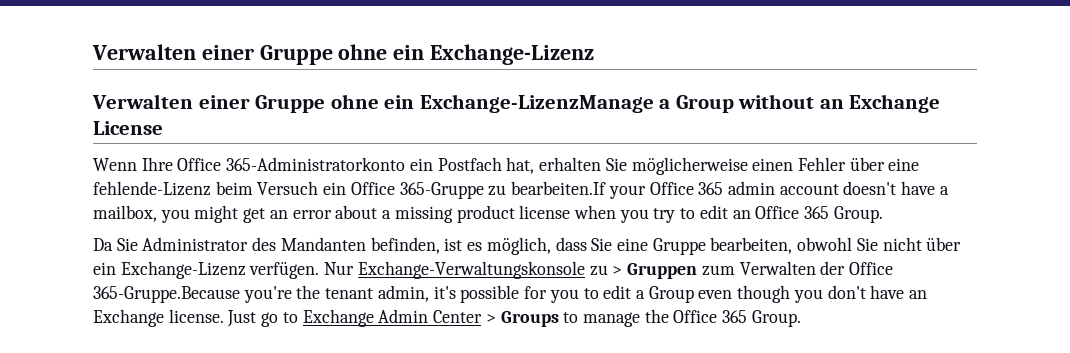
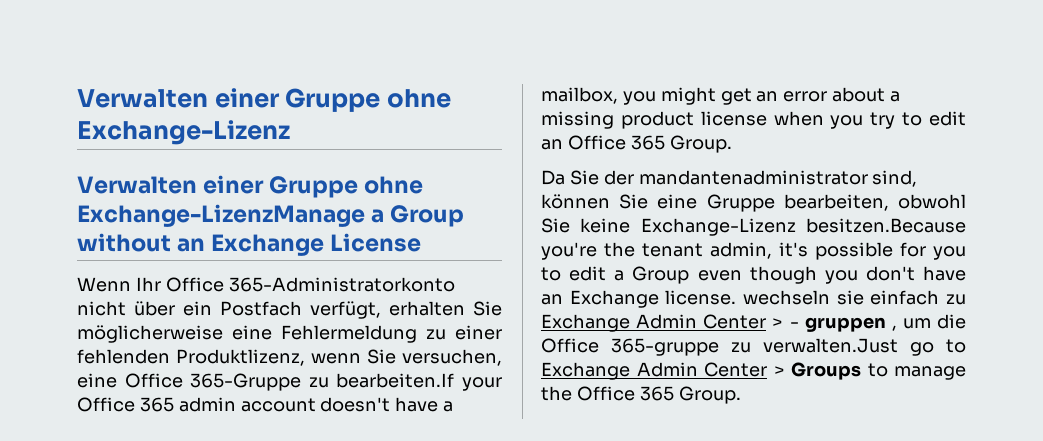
[92,44,425,65] Verwalten einer Gruppe ohne ein -> [77,88,451,112] Verwalten einer Gruppe ohne
[384,95,415,109] ein -> (424, 185) none
[141,157,173,171] Ihre -> [135,277,161,291] Ihr
(406, 164) none -> [77,301,175,316] nicht über
[506,157,535,174] hat, -> [310,301,381,319] verfügt,
[752,157,920,171] [93,181,347,196] einen Fehler über eine fehlende-Lizenz beim Versuch ein -> [232,325,502,343] [77,349,502,366] [77,373,117,388] eine Fehlermeldung zu einer fehlenden Produktlizenz, wenn Sie versuchen, eine
[142,237,587,255] Administrator des Mandanten befinden, ist es möglich, dass -> [603,170,918,187] [541,194,610,209] der mandantenadministrator sind, können
[882,237,962,251] [93,261,893,279] [93,286,240,303] nicht über ein Exchange-Lizenz verfügen. Nur Exchange-Verwaltungskonsole zu > Gruppen zum Verwalten der Office 365-Gruppe.Because -> [580,218,966,236] keine Exchange-Lizenz besitzen.Because
[227,310,257,327] Just -> [743,290,966,305] [541,314,966,332] [541,338,898,356] wechseln sie einfach zu Exchange Admin Center > - gruppen , um die Office 365-gruppe zu verwalten.Just

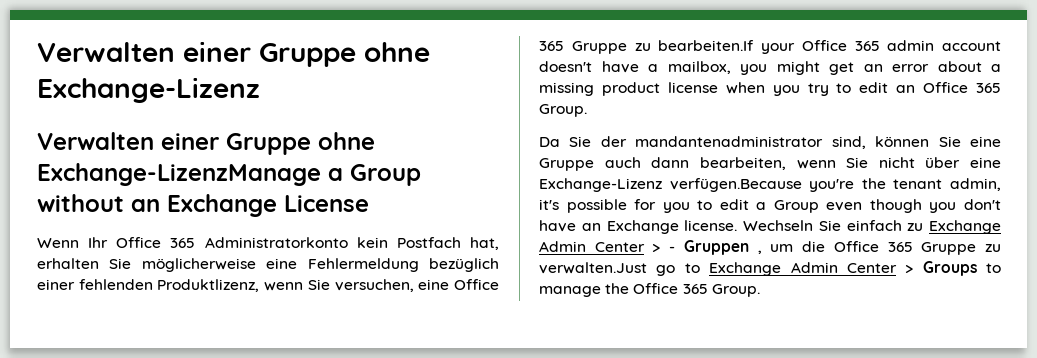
[228,277,455,292] [77,301,381,319] 365-Administratorkonto nicht über ein Postfach verfügt, -> [170,237,500,250] 365 Administratorkonto kein Postfach hat,
[426,329,446,340] zu -> [429,258,499,272] bezüglich
[190,373,302,391] 365-Gruppe -> [539,41,627,54] 365 Gruppe
[783,194,966,211] [541,218,966,236] bearbeiten, obwohl Sie keine Exchange-Lizenz besitzen.Because -> [604,157,1001,170] [539,178,802,192] auch dann bearbeiten, wenn Sie nicht über eine Exchange-Lizenz verfügen.Because
[743,290,864,305] wechseln sie -> [743,220,841,231] Wechseln Sie
[804,317,886,332] gruppen -> [683,240,749,255] Gruppen
[611,338,719,356] 365-gruppe -> [887,242,977,255] 365 Gruppe

